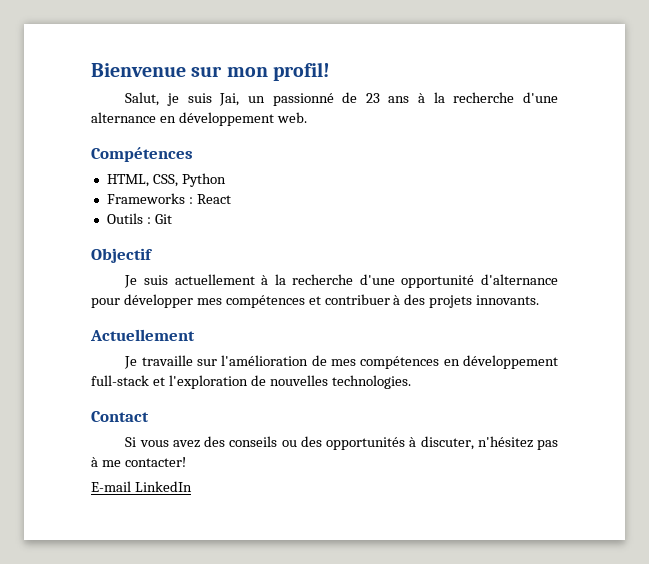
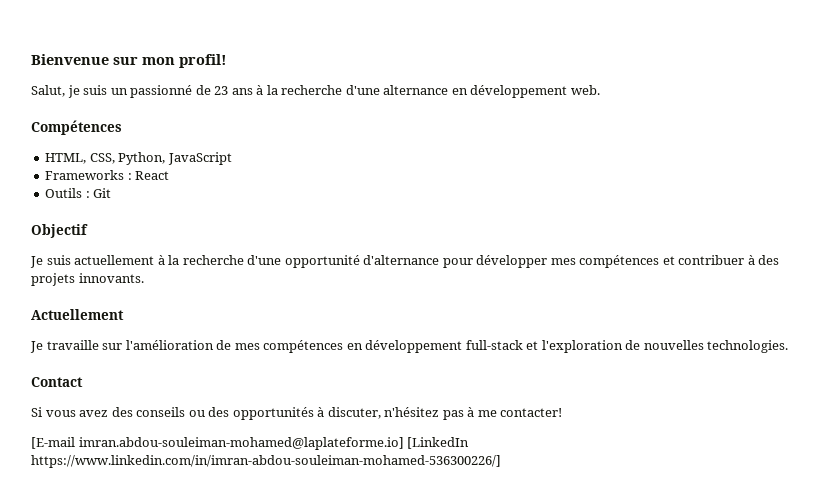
[219,93,240,106] Jai, -> (108, 90) none
[181,173,226,187] Python -> [118,152,232,165] Python, JavaScript
[91,481,192,492] E-mail LinkedIn -> [31,437,470,450] [31,455,501,468] [E-mail imran.abdou-souleiman-mohamed@laplateforme.io] [LinkedIn https://www.linkedin.com/in/imran-abdou-souleiman-mohamed-536300226/]

